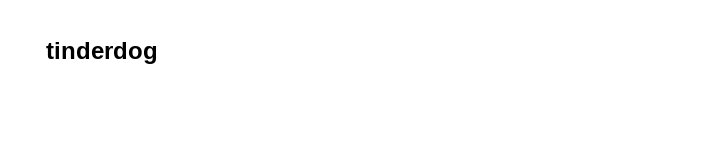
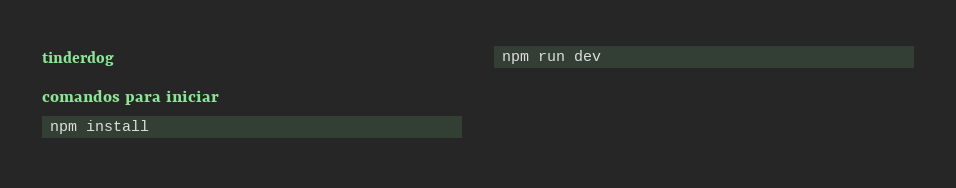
(158, 53) none -> [42,90,220,105] [50,120,150,134] [502,50,602,64] // comandos para iniciar // npm install // npm run dev

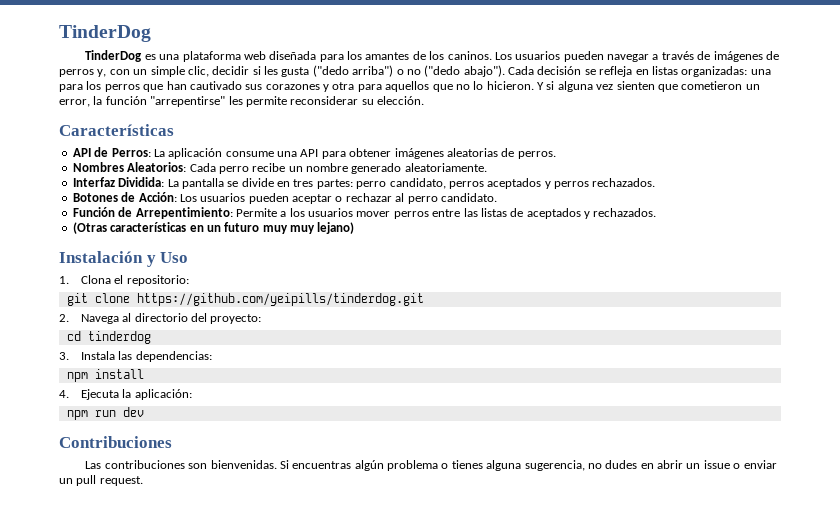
[42,51,114,66] [42,90,220,105] [50,120,150,134] [502,50,602,64] tinderdog // comandos para iniciar // npm install // npm run dev -> [59,25,151,42] [85,50,779,62] [59,65,771,77] [59,81,760,92] [59,96,424,107] [59,124,174,136] [72,147,556,159] [72,162,487,174] [72,177,656,189] [72,192,497,204] [72,207,657,219] [72,222,355,234] [59,251,189,267] [59,275,189,286] [66,293,424,306] [59,313,262,324] [66,331,151,344] [59,351,212,362] [66,369,144,382] [59,389,192,400] [66,407,144,420] [59,436,172,448] [85,460,777,471] [59,475,143,486] TinderDog // TinderDog es una plataforma web diseñada para los amantes de los caninos. Los usuarios pueden navegar a través de imágenes de perros y, con un simple clic, decidir si les gusta ("dedo arriba") o no ("dedo abajo"). Cada decisión se refleja en listas organizadas: una para los perros que han cautivado sus corazones y otra para aquellos que no lo hicieron. Y si alguna vez sienten que cometieron un error, la función "arrepentirse" les permite reconsiderar su elección. // Características // API de Perros: La aplicación consume una API para obtener imágenes aleatorias de perros. // Nombres Aleatorios: Cada perro recibe un nombre generado aleatoriamente. // Interfaz Dividida: La pantalla se divide en tres partes: perro candidato, perros aceptados y perros rechazados. // Botones de Acción: Los usuarios pueden aceptar o rechazar al perro candidato. // Función de Arrepentimiento: Permite a los usuarios mover perros entre las listas de aceptados y rechazados. // (Otras características en un futuro muy muy lejano) // Instalación y Uso // 1. Clona el repositorio: // git clone https://github.com/yeipills/tinderdog.git // 2. Navega al directorio del proyecto: // cd tinderdog // 3. Instala las dependencias: // npm install // 4. Ejecuta la aplicación: // npm run dev // Contribuciones // Las contribuciones son bienvenidas. Si encuentras algún problema o tienes alguna sugerencia, no dudes en abrir un issue o enviar un pull request.

